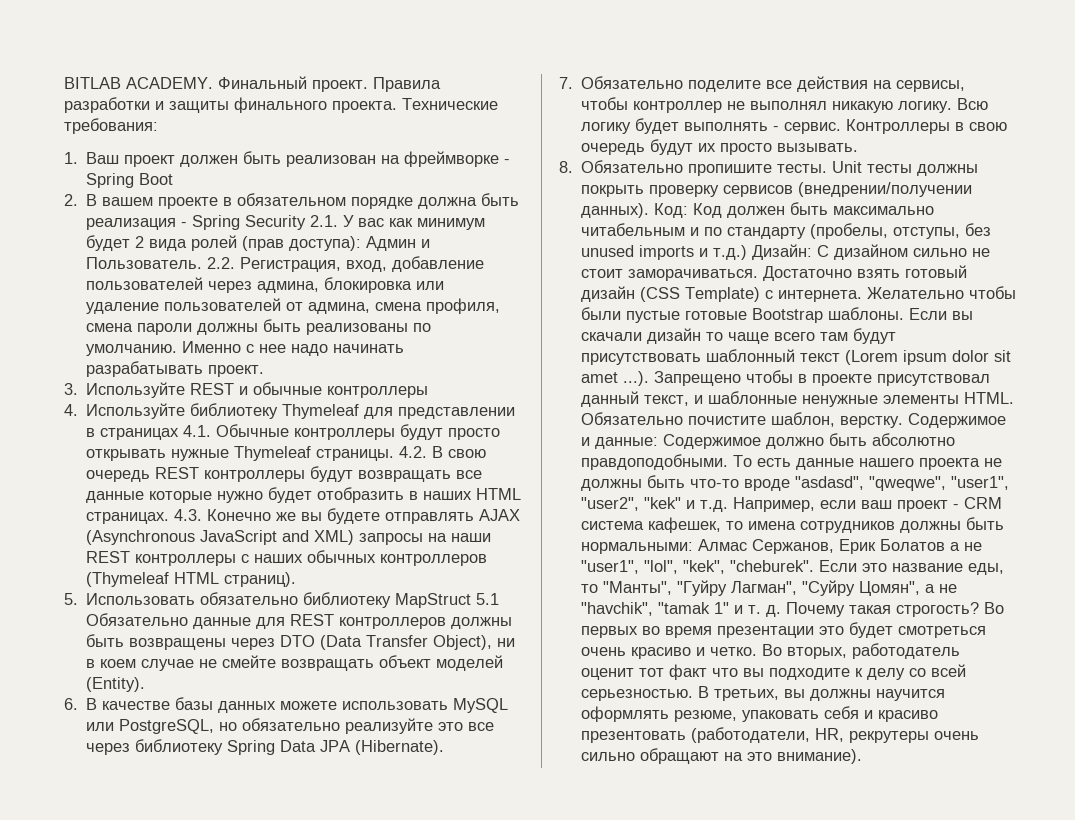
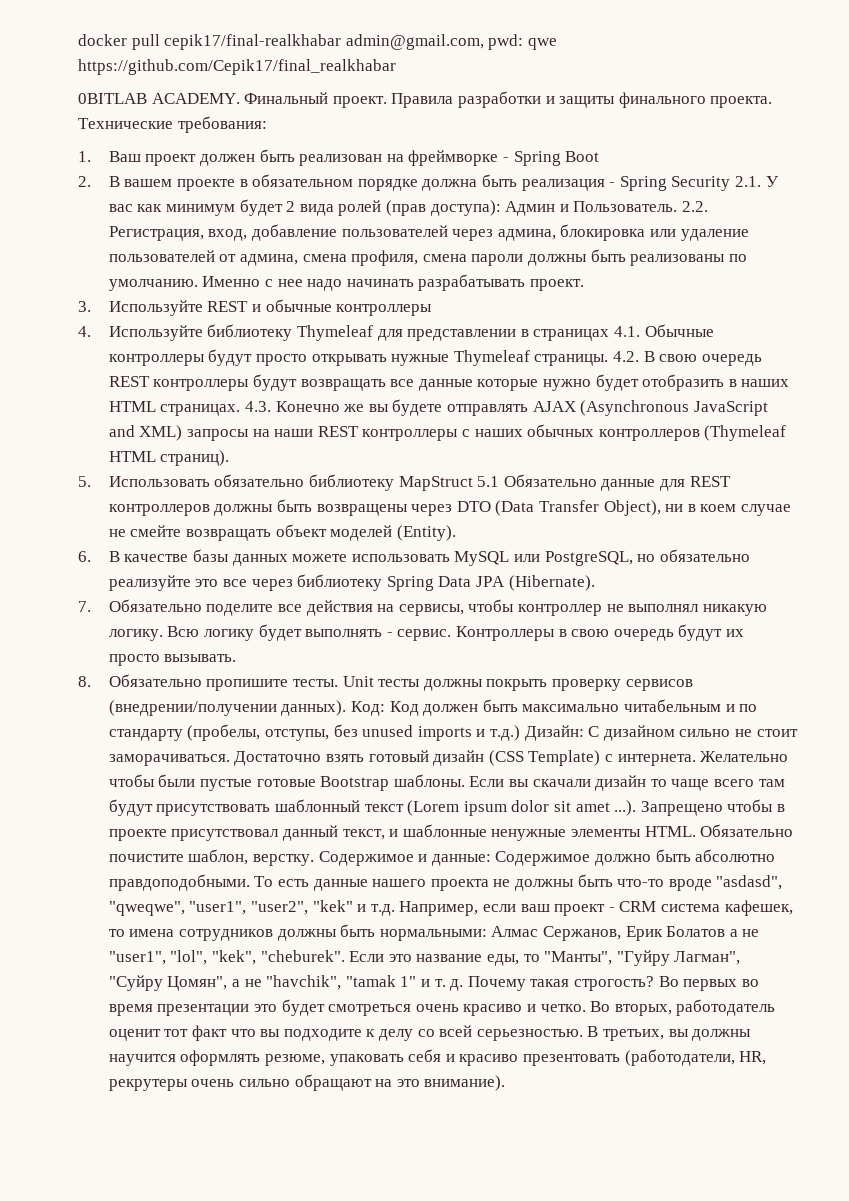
[64,77,121,89] BITLAB -> [78,34,557,50] [78,59,396,75] [78,93,147,104] docker pull cepik17/final-realkhabar admin@gmail.com, pwd: qwe https://github.com/Cepik17/final_realkhabar // 0BITLAB

